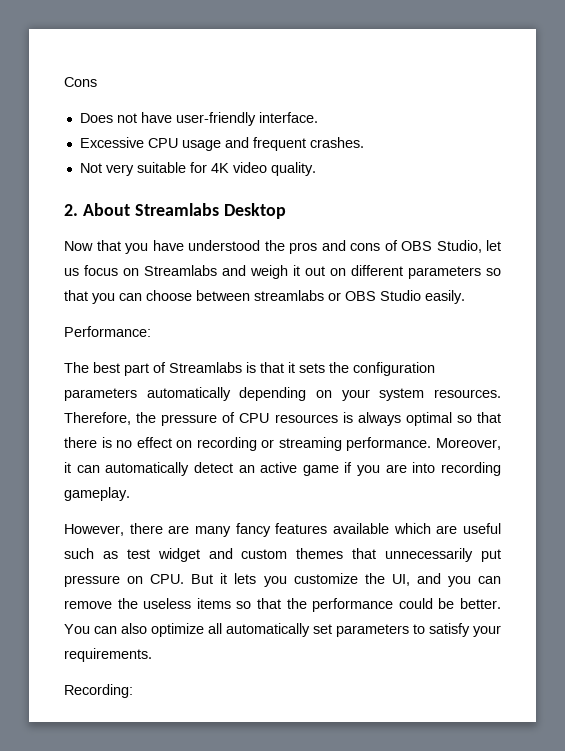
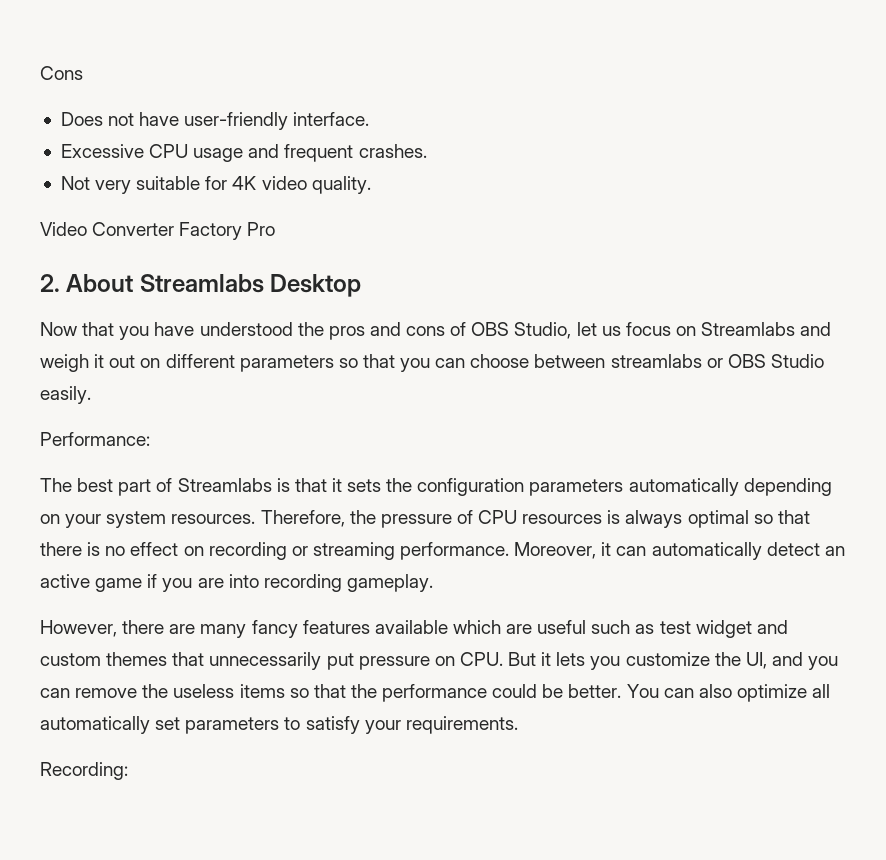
(316, 169) none -> [40,222,276,240] // Video Converter Factory Pro

